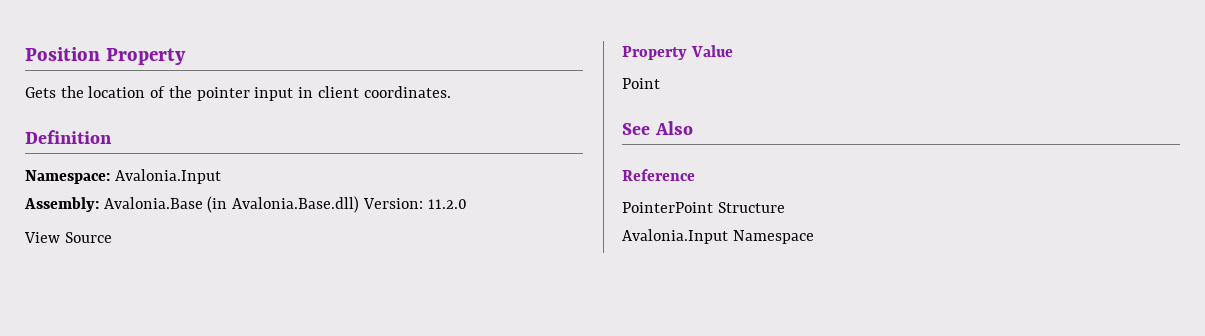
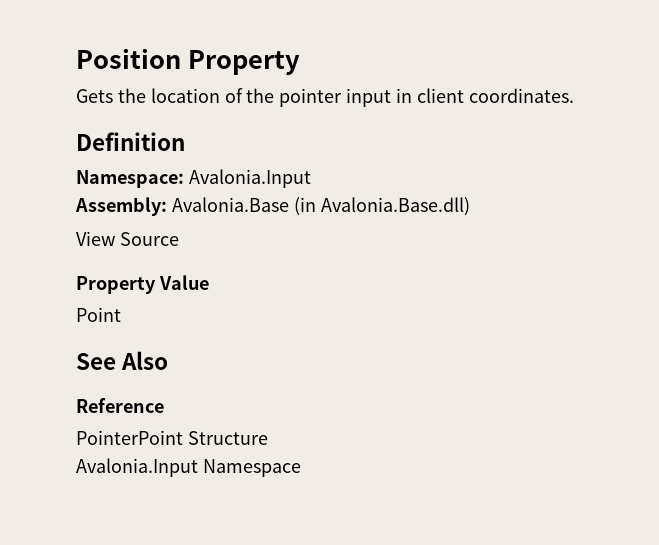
[362,198,467,209] Version: 11.2.0 -> (470, 206) none

